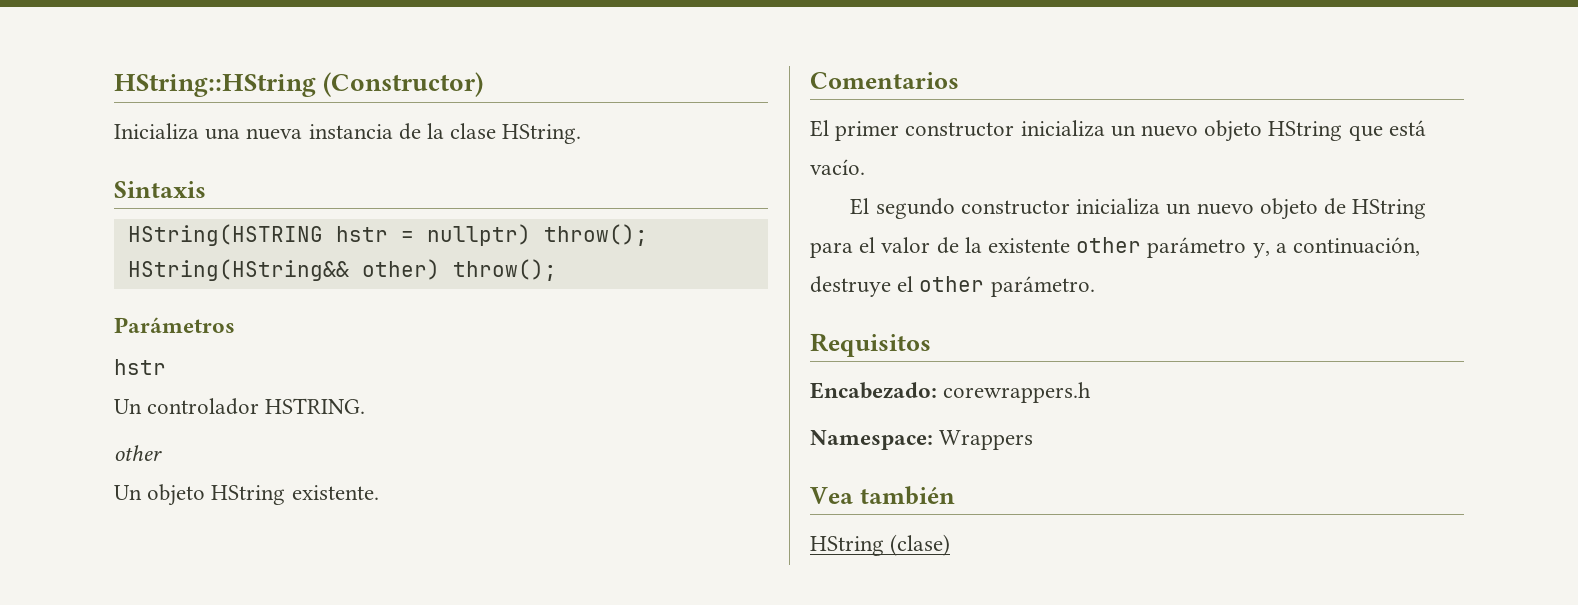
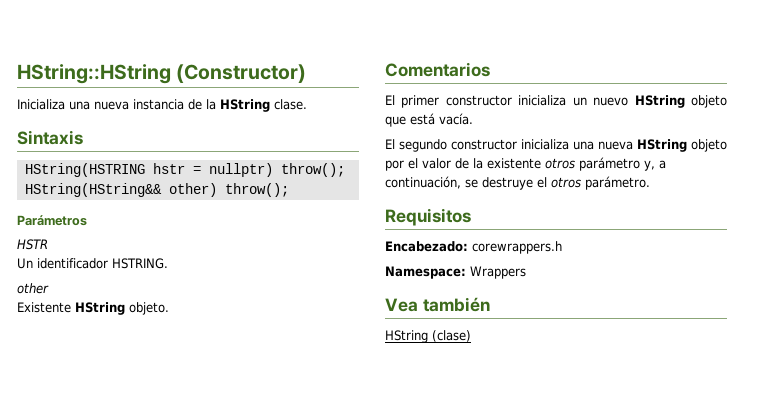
[450,123,582,144] clase HString. -> [220,99,307,112] HString clase.
[114,359,166,375] [114,398,260,415] hstr // Un controlador -> [17,239,48,250] [17,258,108,269] HSTR // Un identificador
[114,484,379,506] Un objeto HString existente. -> [17,302,169,315] Existente HString objeto.
[1204,120,1343,142] objeto HString -> [634,95,727,108] HString objeto
[810,159,865,175] vacío. -> [439,113,473,125] vacía.
[1166,198,1427,220] [810,242,853,258] un nuevo objeto de HString para -> [573,139,727,152] [385,160,404,171] una nueva HString objeto por
[1076,237,1142,253] other -> [545,158,575,169] otros
(1421, 246) none -> [465,179,478,188] se
[919,276,985,292] other -> [551,177,581,188] otros

